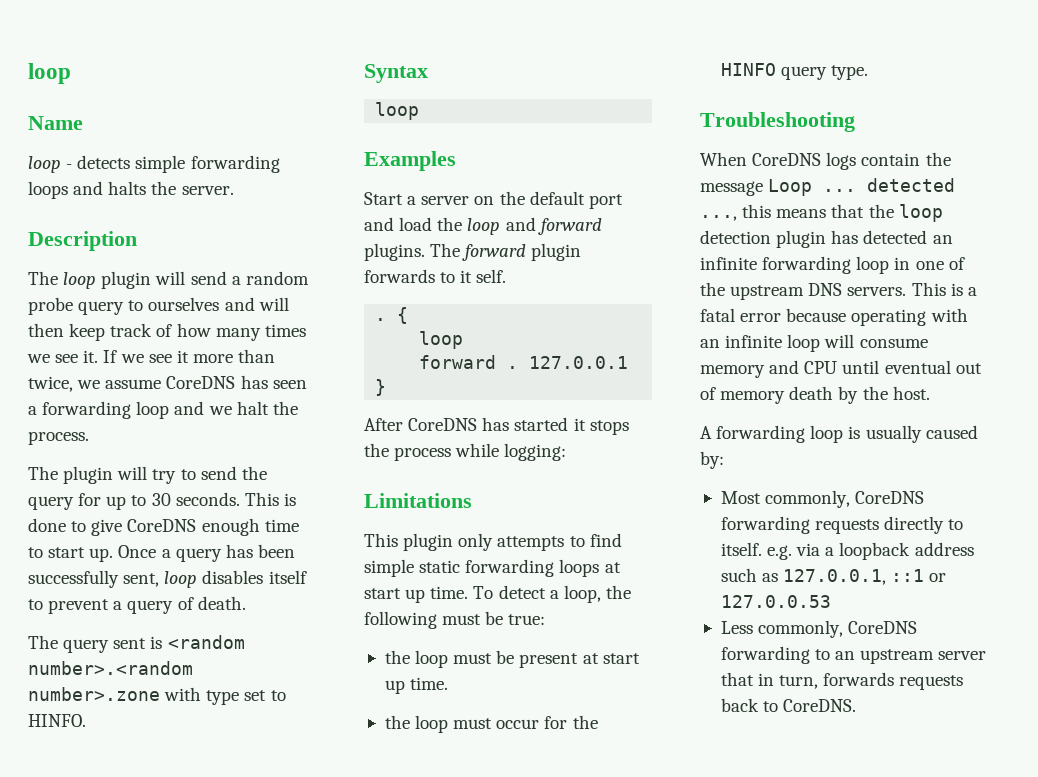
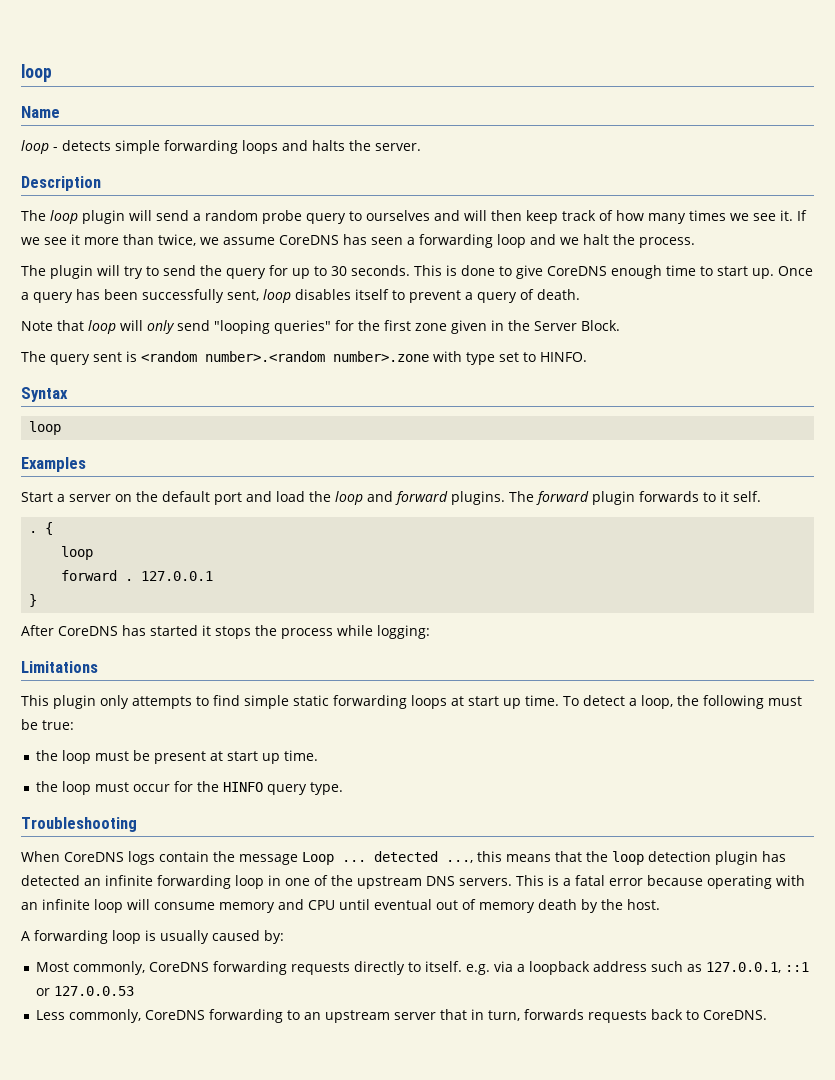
(246, 603) none -> [21,320,620,334] // Note that loop will only send "looping queries" for the first zone given in the Server Block.

